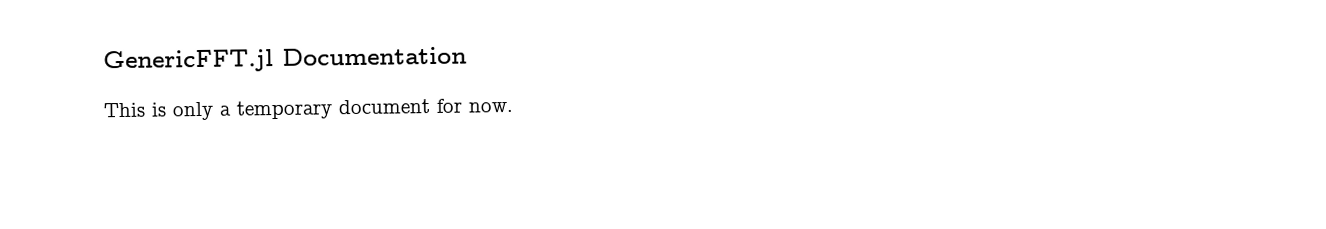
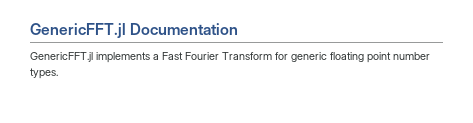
[103,98,513,121] This is only a temporary document for now. -> [30,52,430,63] [30,68,58,79] GenericFFT.jl implements a Fast Fourier Transform for generic floating point number types.

